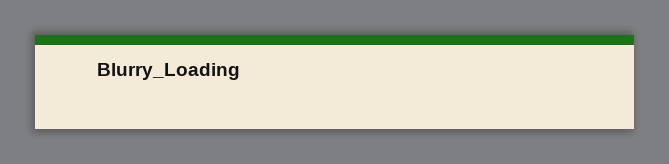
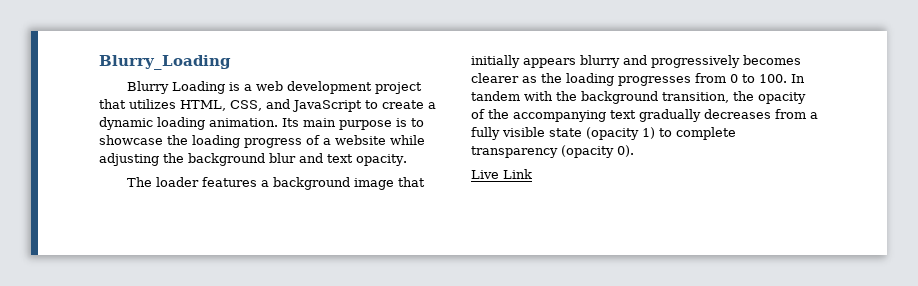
(240, 71) none -> [127,81,423,94] [99,99,436,112] [99,117,424,130] [99,135,425,148] [99,153,407,166] [127,177,426,190] [471,55,801,68] [471,73,805,86] [471,91,806,104] [471,109,818,122] [471,127,736,140] [471,145,634,158] [471,169,532,179] // Blurry Loading is a web development project that utilizes HTML, CSS, and JavaScript to create a dynamic loading animation. Its main purpose is to showcase the loading progress of a website while adjusting the background blur and text opacity. // The loader features a background image that initially appears blurry and progressively becomes clearer as the loading progresses from 0 to 100. In tandem with the background transition, the opacity of the accompanying text gradually decreases from a fully visible state (opacity 1) to complete transparency (opacity 0). // Live Link

